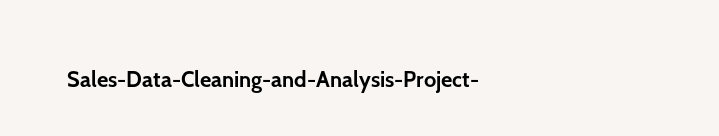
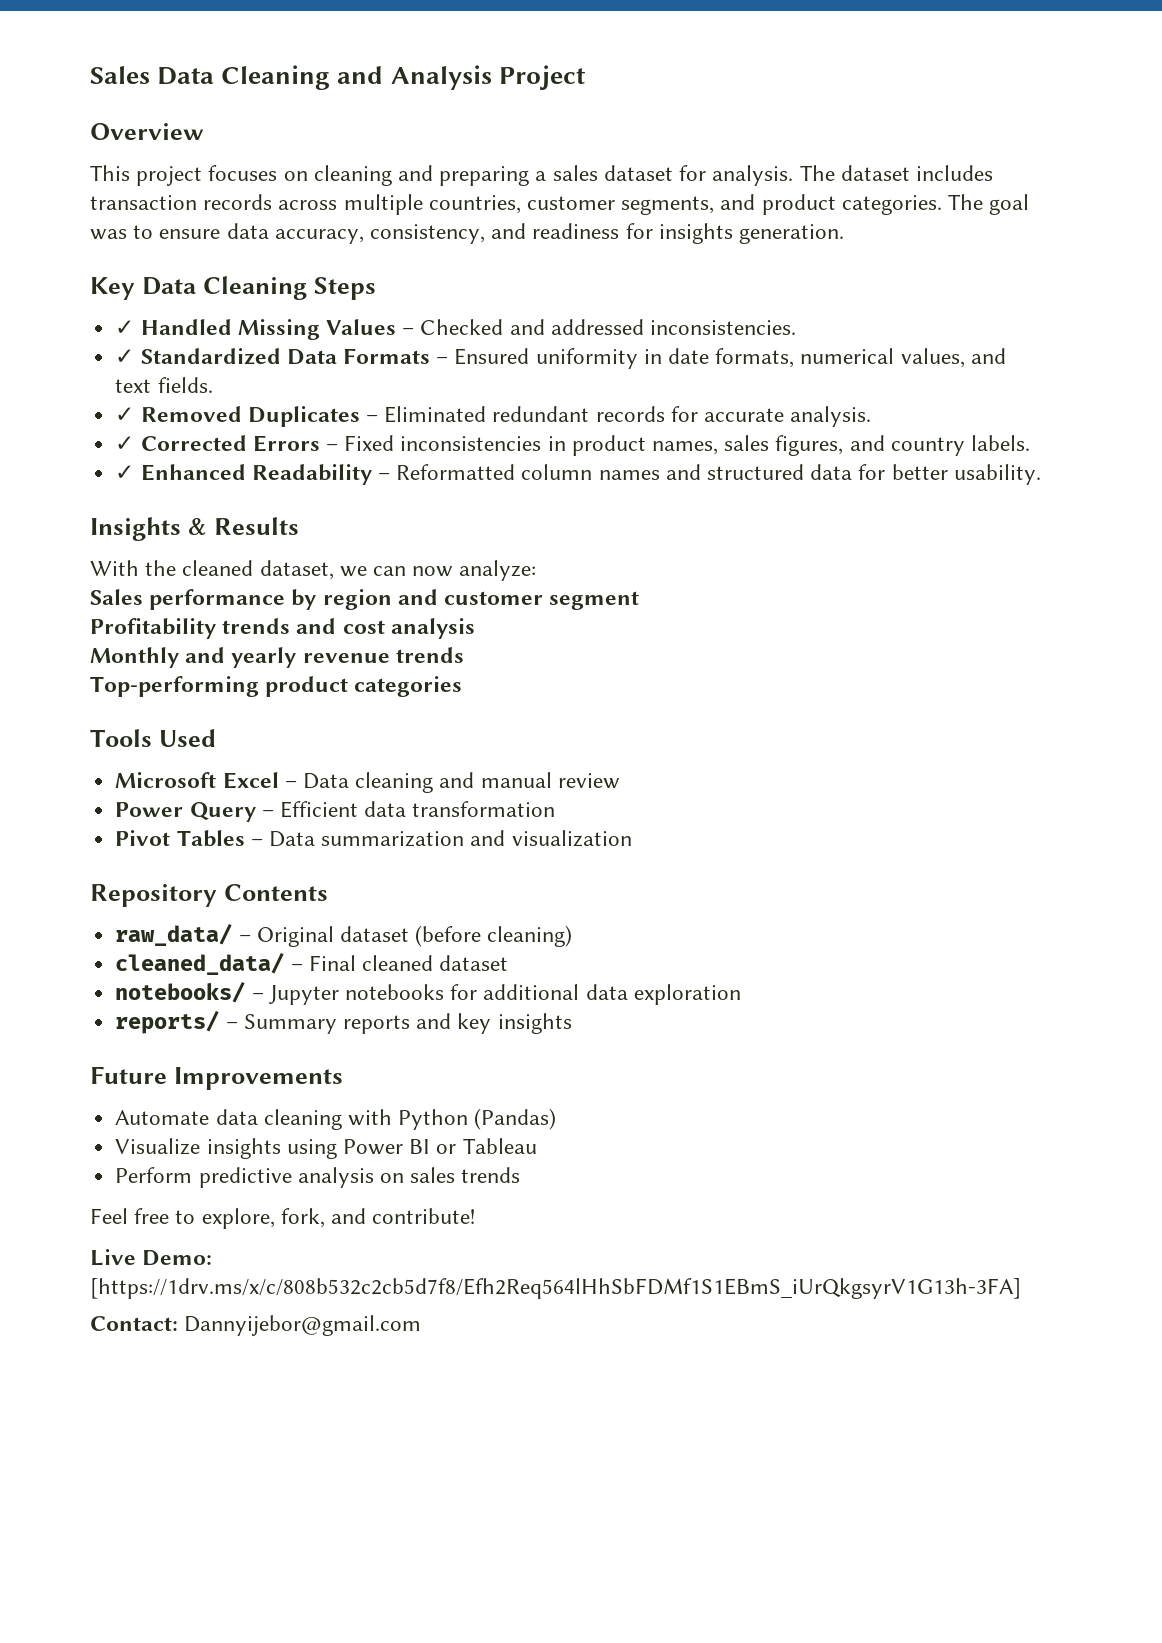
[67,70,479,93] Sales-Data-Cleaning-and-Analysis-Project- -> [90,65,586,90] [90,123,204,140] [90,165,993,186] [90,194,1030,215] [90,223,845,244] [90,276,376,300] [115,319,796,340] [115,348,1006,369] [115,377,213,393] [115,406,872,427] [115,435,1031,456] [115,464,1041,485] [90,517,299,541] [90,560,537,581] [90,589,640,610] [90,618,475,639] [90,647,464,668] [90,676,463,697] [90,729,216,747] [115,772,620,793] [115,801,556,822] [115,830,632,847] [90,884,328,907] [115,923,573,947] [115,952,509,975] [115,981,741,1005] [115,1010,572,1034] [90,1066,343,1090] [115,1108,557,1130] [115,1138,537,1159] [115,1167,521,1188] [90,1208,476,1229] [90,1249,213,1266] [90,1278,1021,1299] [90,1315,422,1336] Sales Data Cleaning and Analysis Project // Overview // This project focuses on cleaning and preparing a sales dataset for analysis. The dataset includes transaction records across multiple countries, customer segments, and product categories. The goal was to ensure data accuracy, consistency, and readiness for insights generation. // Key Data Cleaning Steps // ✓ Handled Missing Values – Checked and addressed inconsistencies. // ✓ Standardized Data Formats – Ensured uniformity in date formats, numerical values, and text fields. // ✓ Removed Duplicates – Eliminated redundant records for accurate analysis. // ✓ Corrected Errors – Fixed inconsistencies in product names, sales figures, and country labels. // ✓ Enhanced Readability – Reformatted column names and structured data for better usability. // Insights & Results // With the cleaned dataset, we can now analyze: // Sales performance by region and customer segment // Profitability trends and cost analysis // Monthly and yearly revenue trends // Top-performing product categories // Tools Used // Microsoft Excel – Data cleaning and manual review // Power Query – Efficient data transformation // Pivot Tables – Data summarization and visualization // Repository Contents // raw_data/ – Original dataset (before cleaning) // cleaned_data/ – Final cleaned dataset // notebooks/ – Jupyter notebooks for additional data exploration // reports/ – Summary reports and key insights // Future Improvements // Automate data cleaning with Python (Pandas) // Visualize insights using Power BI or Tableau // Perform predictive analysis on sales trends // Feel free to explore, fork, and contribute! // Live Demo: [https://1drv.ms/x/c/808b532c2cb5d7f8/Efh2Req564lHhSbFDMf1S1EBmS_iUrQkgsyrV1G13h-3FA] // Contact: Dannyijebor@gmail.com

